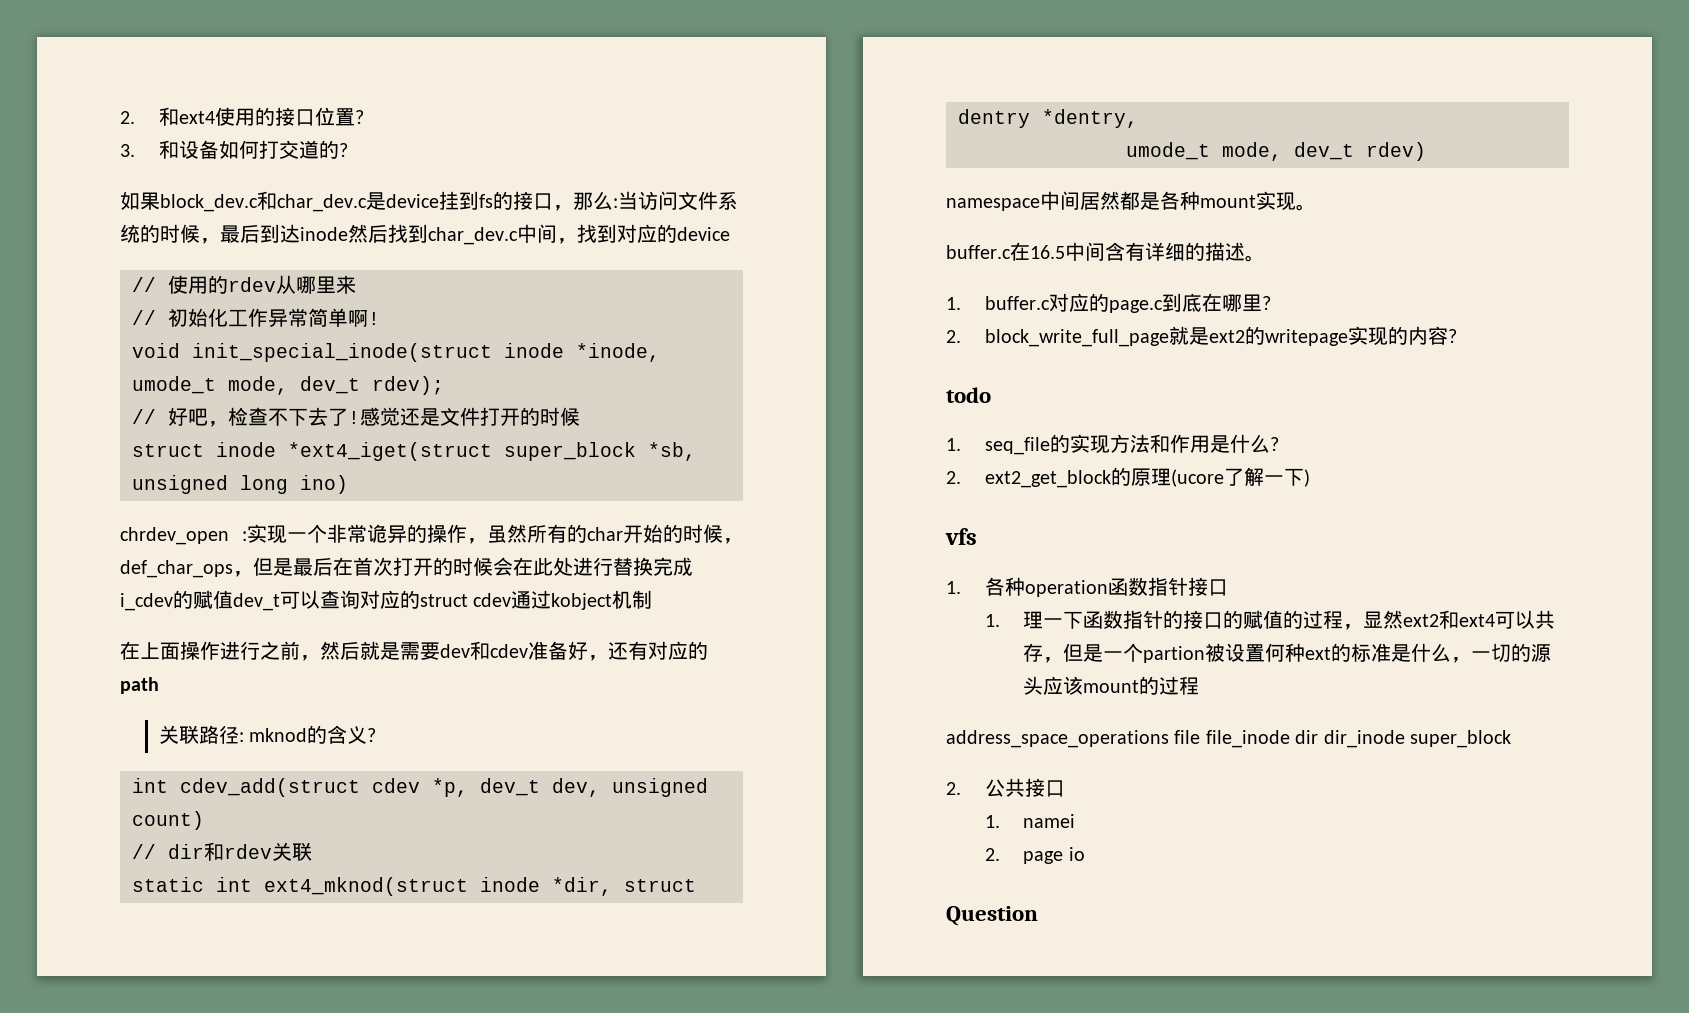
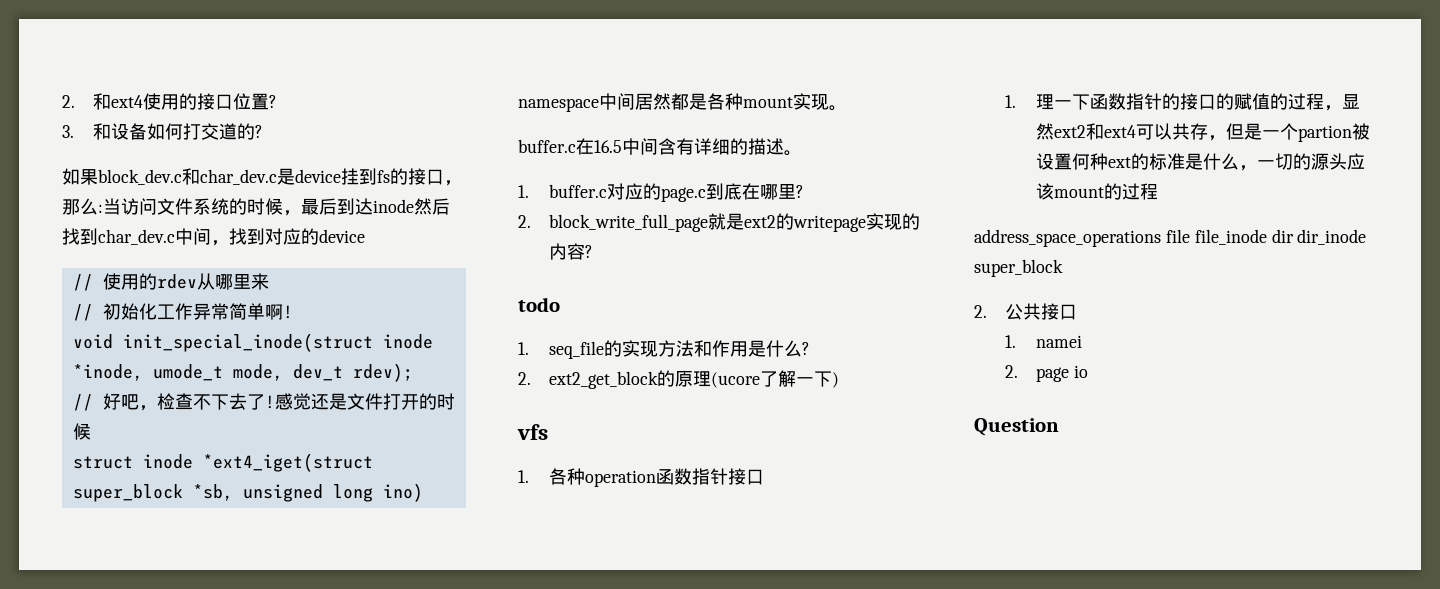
[120,524,743,545] [120,557,693,578] [120,590,653,611] [120,641,708,661] [120,677,159,694] [158,725,376,744] [132,778,708,797] [132,811,204,830] [132,842,312,861] [132,877,696,896] [958,109,1138,128] [1126,142,1426,161] // chrdev_open :实现一个非常诡异的操作，虽然所有的char开始的时候，def_char_ops，但是最后在首次打开的时候会在此处进行替换完成i_cdev的赋值dev_t可以查询对应的struct cdev通过kobject机制 // 在上面操作进行之前，然后就是需要dev和cdev准备好，还有对应的path // 关联路径: mknod的含义? // int cdev_add(struct cdev *p, dev_t dev, unsigned count) // // dir和rdev关联 // static int ext4_mknod(struct inode *dir, struct dentry *dentry, // umode_t mode, dev_t rdev) -> (423, 492) none

